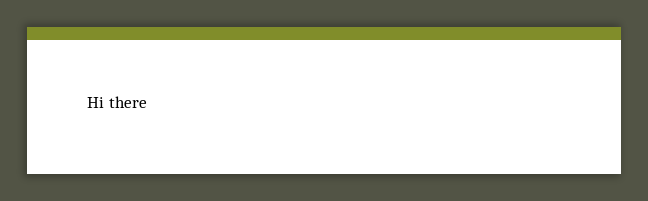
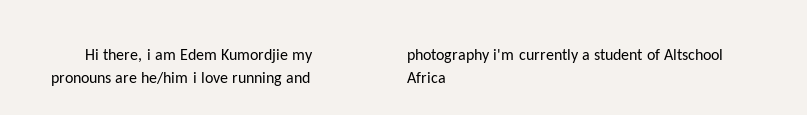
[108,96,147,108] there -> [103,49,314,63] [51,72,311,86] [407,49,723,63] [407,72,446,83] there, i am Edem Kumordjie my pronouns are he/him i love running and photography i'm currently a student of Altschool Africa

